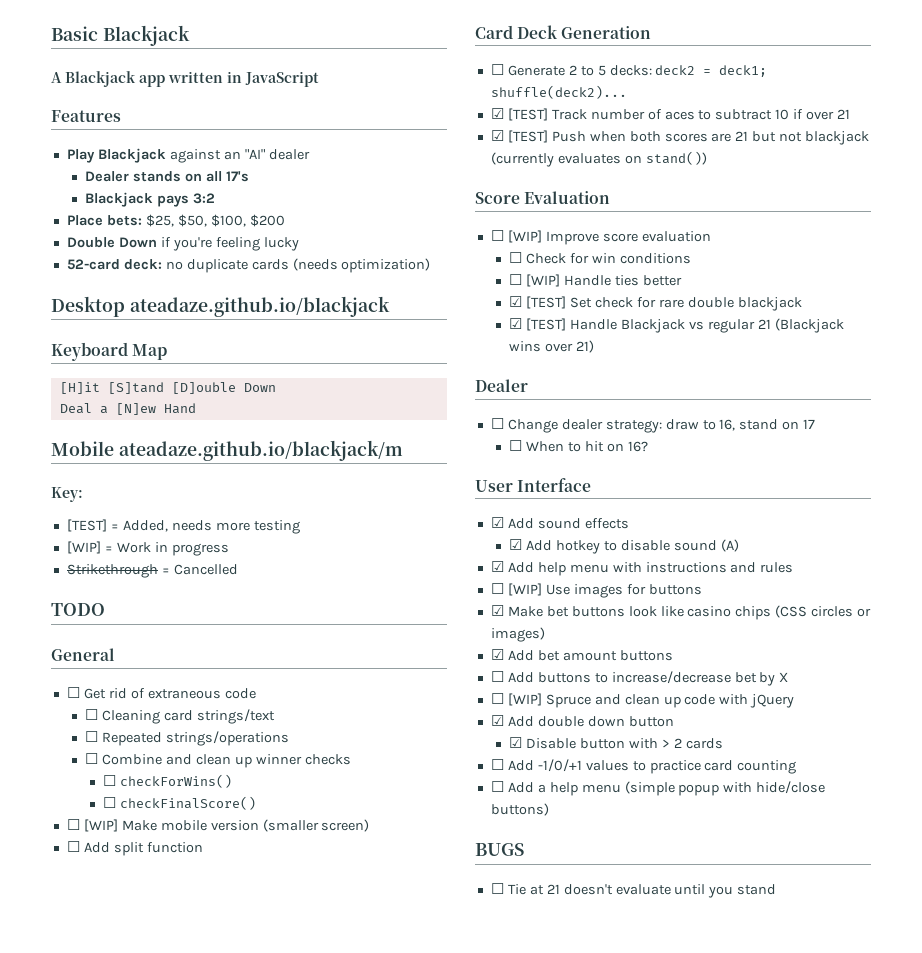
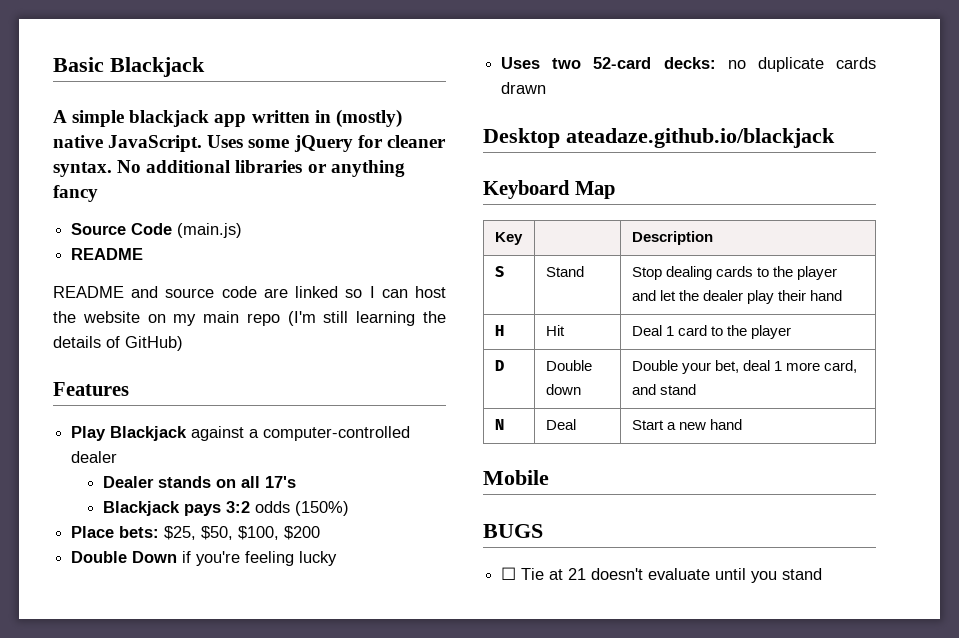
[65,71,136,87] Blackjack -> [72,110,210,127] simple blackjack
[245,71,319,87] JavaScript -> [335,109,402,128] [53,135,446,152] [53,160,405,177] [53,185,98,202] [71,223,243,238] [71,248,144,260] [53,286,447,298] [53,311,446,326] [53,336,183,351] (mostly) native JavaScript. Uses some jQuery for cleaner syntax. No additional libraries or anything fancy // Source Code (main.js) // README // README and source code are linked so I can host the website on my main repo (I'm still learning the details of GitHub)
[223,149,265,160] an "AI" -> [249,426,411,441] a computer-controlled
(216, 198) none -> [254,501,349,516] odds (150%)
[66,259,162,270] 52-card deck: -> [501,57,716,69] Uses two 52-card decks:
[292,258,431,273] (needs optimization) -> [501,82,547,94] drawn
[59,382,276,394] [59,403,196,415] [51,440,403,461] [51,487,83,502] [66,519,300,534] [66,541,229,556] [66,564,238,578] [51,603,105,616] [51,648,115,661] [66,687,256,699] [85,709,275,724] [85,731,290,746] [85,753,351,768] [103,774,233,788] [103,796,257,810] [66,819,370,832] [66,841,203,856] [475,25,652,39] [490,64,768,77] [490,85,627,99] [490,108,851,121] [490,130,870,145] [490,151,707,167] [475,191,611,204] [490,230,711,245] [509,252,691,264] [509,274,682,287] [509,296,802,311] [509,318,844,333] [509,340,595,353] [475,379,528,392] [490,418,816,433] [509,440,648,452] [475,478,592,492] [490,517,629,529] [509,539,739,554] [490,561,794,576] [490,583,702,598] [490,605,872,620] [490,627,545,642] [490,649,673,661] [490,671,789,686] [490,693,795,708] [490,715,674,727] [509,737,723,749] [490,759,797,774] [490,781,826,796] [490,803,549,816] // [H]it [S]tand [D]ouble Down // Deal a [N]ew Hand // Mobile ateadaze.github.io/blackjack/m // Key: // [TEST] = Added, needs more testing // [WIP] = Work in progress // Strikethrough = Cancelled // TODO // General // ☐ Get rid of extraneous code // ☐ Cleaning card strings/text // ☐ Repeated strings/operations // ☐ Combine and clean up winner checks // ☐ checkForWins() // ☐ checkFinalScore() // ☐ [WIP] Make mobile version (smaller screen) // ☐ Add split function // Card Deck Generation // ☐ Generate 2 to 5 decks: deck2 = deck1; shuffle(deck2)... // ☑ [TEST] Track number of aces to subtract 10 if over 21 // ☑ [TEST] Push when both scores are 21 but not blackjack (currently evaluates on stand()) // Score Evaluation // ☐ [WIP] Improve score evaluation // ☐ Check for win conditions // ☐ [WIP] Handle ties better // ☑ [TEST] Set check for rare double blackjack // ☑ [TEST] Handle Blackjack vs regular 21 (Blackjack wins over 21) // Dealer // ☐ Change dealer strategy: draw to 16, stand on 17 // ☐ When to hit on 16? // User Interface // ☑ Add sound effects // ☑ Add hotkey to disable sound (A) // ☑ Add help menu with instructions and rules // ☐ [WIP] Use images for buttons // ☑ Make bet buttons look like casino chips (CSS circles or images) // ☑ Add bet amount buttons // ☐ Add buttons to increase/decrease bet by X // ☐ [WIP] Spruce and clean up code with jQuery // ☑ Add double down button // ☑ Disable button with > 2 cards // ☐ Add -1/0/+1 values to practice card counting // ☐ Add a help menu (simple popup with hide/close buttons) -> [494,232,523,245] [631,231,713,245] [494,266,504,277] [545,266,584,277] [631,266,838,280] [631,290,843,304] [494,325,504,336] [545,325,565,336] [631,325,792,339] [494,360,504,371] [545,360,592,371] [545,384,581,395] [631,360,858,374] [631,384,696,395] [494,419,504,430] [545,419,576,430] [631,419,742,430] [483,470,549,485] // Key | | Description // S | Stand | Stop dealing cards to the player and let the dealer play their hand // H | Hit | Deal 1 card to the player // D | Double down | Double your bet, deal 1 more card, and stand // N | Deal | Start a new hand // Mobile

